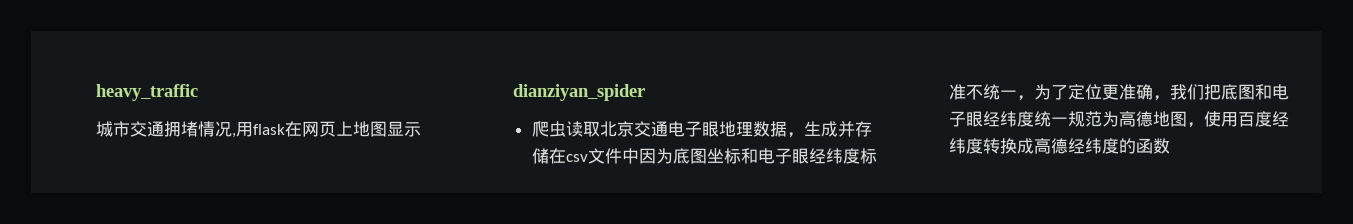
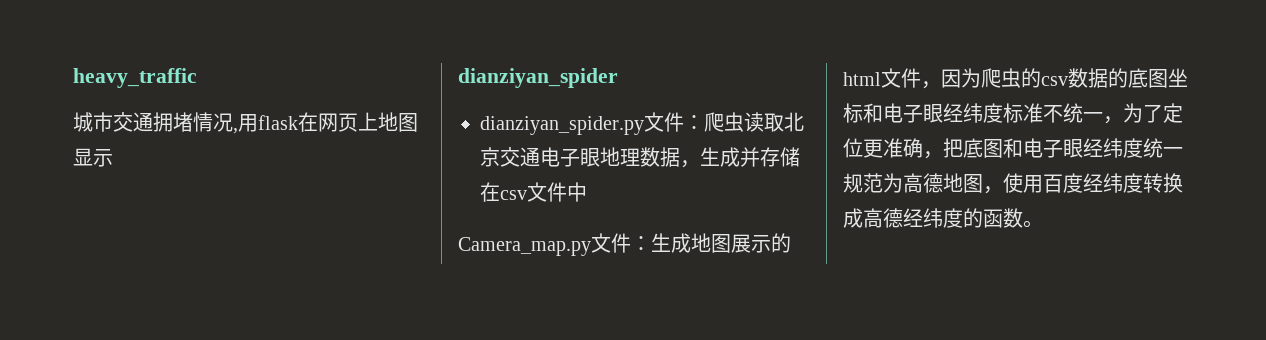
(645, 92) none -> [480,112,704,135] dianziyan_spider.py文件：
[638,148,673,164] 因为 -> [458,233,791,256] [843,68,1128,89] // Camera_map.py文件：生成地图展示的html文件，因为爬虫的csv数据的
[1169,84,1204,100] 我们 -> (943, 155) none
(1170, 146) none -> [1023,220,1043,228] 。

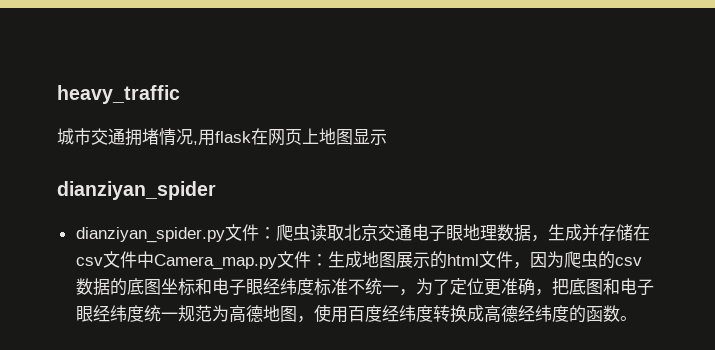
(587, 192) // -> (154, 259) none

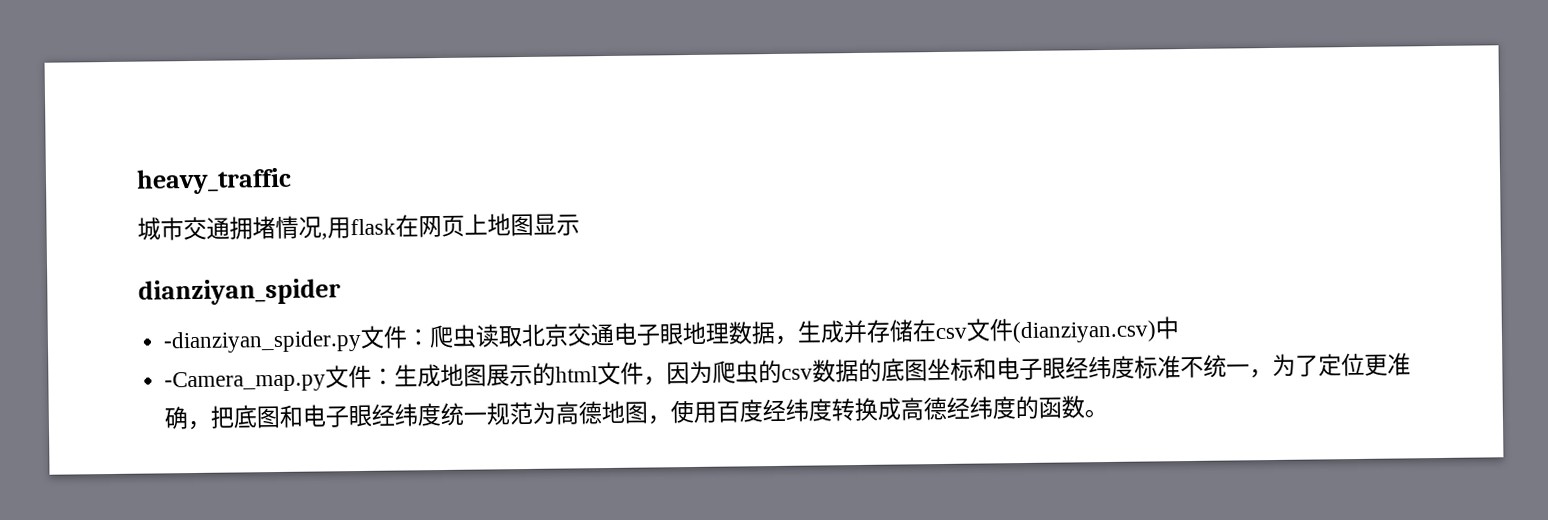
[75,227,225,243] dianziyan_spider.py -> [163,329,363,354] -dianziyan_spider.py
(137, 259) none -> [1012,320,1158,344] (dianziyan.csv)
[153,254,277,270] Camera_map.py -> [164,370,327,393] // -Camera_map.py

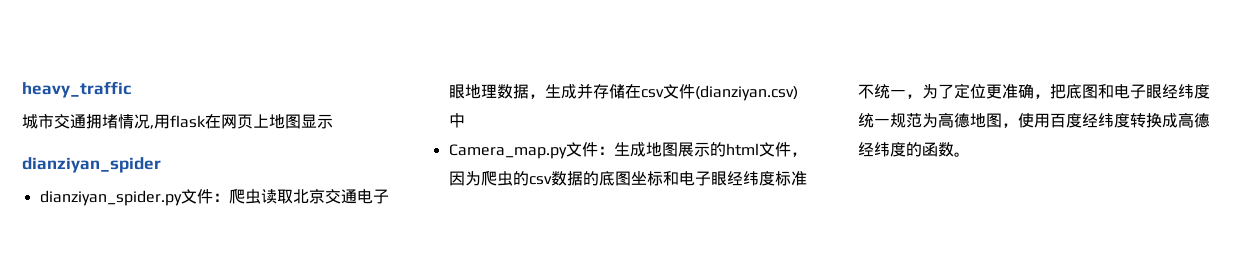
[163,329,363,354] -dianziyan_spider.py -> [39,190,182,206] dianziyan_spider.py
[164,370,327,393] -Camera_map.py -> [448,144,567,159] Camera_map.py

